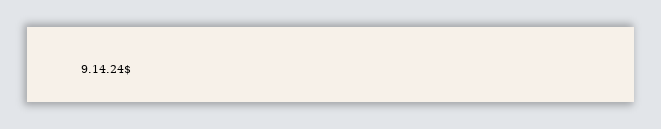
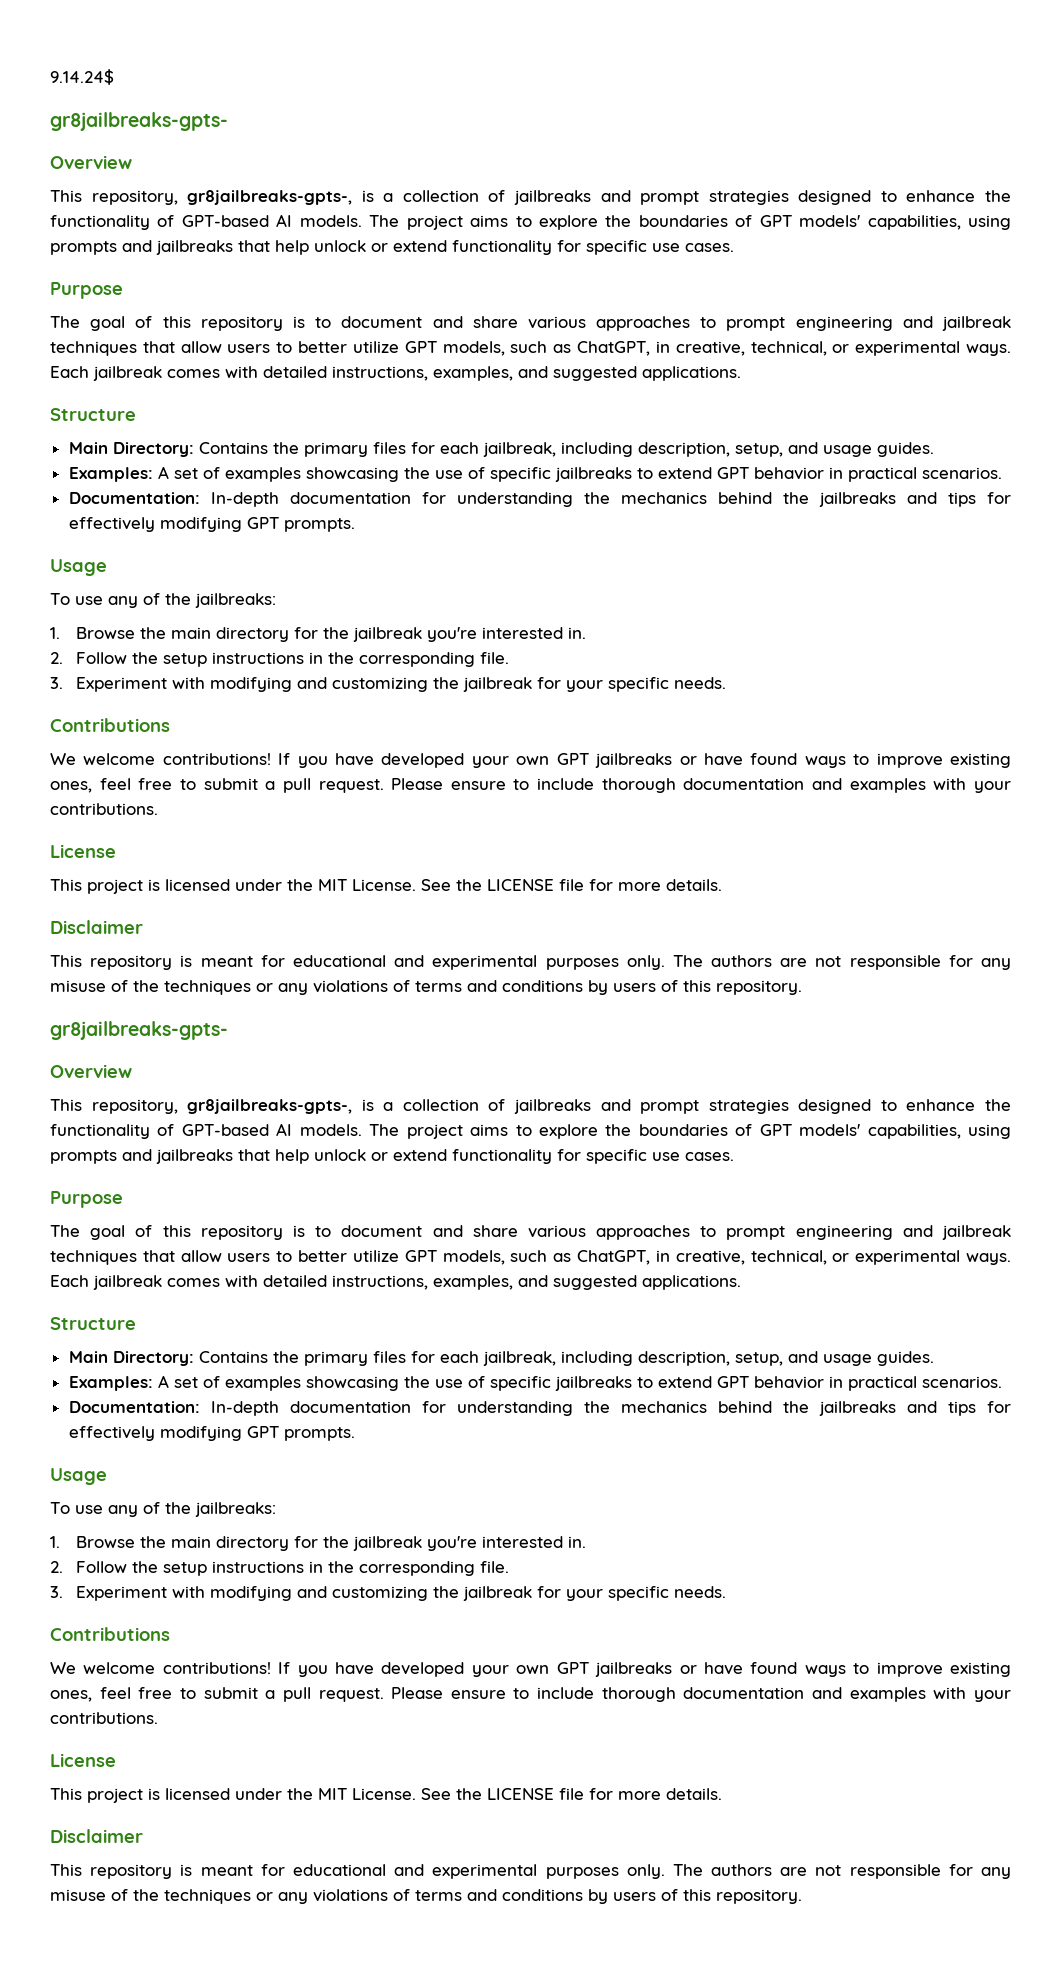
(131, 70) none -> [50,112,228,131] [50,155,132,169] [50,190,1011,205] [50,214,1011,230] [50,240,734,255] [50,282,123,299] [50,316,1011,331] [50,341,1012,356] [50,366,741,381] [50,408,136,421] [68,442,934,457] [68,466,1002,482] [68,492,1011,507] [68,517,355,532] [50,559,107,576] [50,593,276,608] [50,627,586,642] [50,652,509,667] [50,677,726,692] [50,718,170,732] [50,753,1011,768] [50,778,1011,793] [50,803,158,815] [50,844,116,858] [50,879,722,894] [50,920,143,934] [50,955,1011,970] [50,980,802,995] [50,1021,228,1040] [50,1064,132,1078] [50,1099,1011,1114] [50,1123,1011,1139] [50,1149,734,1164] [50,1191,123,1208] [50,1225,1011,1240] [50,1250,1012,1265] [50,1275,741,1290] [50,1317,136,1330] [68,1351,934,1366] [68,1375,1002,1391] [68,1401,1011,1416] [68,1426,355,1441] [50,1468,107,1485] [50,1502,276,1517] [50,1536,586,1551] [50,1561,509,1576] [50,1586,726,1601] [50,1627,170,1641] [50,1662,1011,1677] [50,1687,1011,1702] [50,1712,158,1724] [50,1753,116,1767] [50,1788,722,1803] [50,1829,143,1843] [50,1864,1011,1879] [50,1889,802,1904] // gr8jailbreaks-gpts- // Overview // This repository, gr8jailbreaks-gpts-, is a collection of jailbreaks and prompt strategies designed to enhance the functionality of GPT-based AI models. The project aims to explore the boundaries of GPT models' capabilities, using prompts and jailbreaks that help unlock or extend functionality for specific use cases. // Purpose // The goal of this repository is to document and share various approaches to prompt engineering and jailbreak techniques that allow users to better utilize GPT models, such as ChatGPT, in creative, technical, or experimental ways. Each jailbreak comes with detailed instructions, examples, and suggested applications. // Structure // Main Directory: Contains the primary files for each jailbreak, including description, setup, and usage guides. // Examples: A set of examples showcasing the use of specific jailbreaks to extend GPT behavior in practical scenarios. // Documentation: In-depth documentation for understanding the mechanics behind the jailbreaks and tips for effectively modifying GPT prompts. // Usage // To use any of the jailbreaks: // 1. Browse the main directory for the jailbreak you're interested in. // 2. Follow the setup instructions in the corresponding file. // 3. Experiment with modifying and customizing the jailbreak for your specific needs. // Contributions // We welcome contributions! If you have developed your own GPT jailbreaks or have found ways to improve existing ones, feel free to submit a pull request. Please ensure to include thorough documentation and examples with your contributions. // License // This project is licensed under the MIT License. See the LICENSE file for more details. // Disclaimer // This repository is meant for educational and experimental purposes only. The authors are not responsible for any misuse of the techniques or any violations of terms and conditions by users of this repository. // gr8jailbreaks-gpts- // Overview // This repository, gr8jailbreaks-gpts-, is a collection of jailbreaks and prompt strategies designed to enhance the functionality of GPT-based AI models. The project aims to explore the boundaries of GPT models' capabilities, using prompts and jailbreaks that help unlock or extend functionality for specific use cases. // Purpose // The goal of this repository is to document and share various approaches to prompt engineering and jailbreak techniques that allow users to better utilize GPT models, such as ChatGPT, in creative, technical, or experimental ways. Each jailbreak comes with detailed instructions, examples, and suggested applications. // Structure // Main Directory: Contains the primary files for each jailbreak, including description, setup, and usage guides. // Examples: A set of examples showcasing the use of specific jailbreaks to extend GPT behavior in practical scenarios. // Documentation: In-depth documentation for understanding the mechanics behind the jailbreaks and tips for effectively modifying GPT prompts. // Usage // To use any of the jailbreaks: // 1. Browse the main directory for the jailbreak you're interested in. // 2. Follow the setup instructions in the corresponding file. // 3. Experiment with modifying and customizing the jailbreak for your specific needs. // Contributions // We welcome contributions! If you have developed your own GPT jailbreaks or have found ways to improve existing ones, feel free to submit a pull request. Please ensure to include thorough documentation and examples with your contributions. // License // This project is licensed under the MIT License. See the LICENSE file for more details. // Disclaimer // This repository is meant for educational and experimental purposes only. The authors are not responsible for any misuse of the techniques or any violations of terms and conditions by users of this repository.

